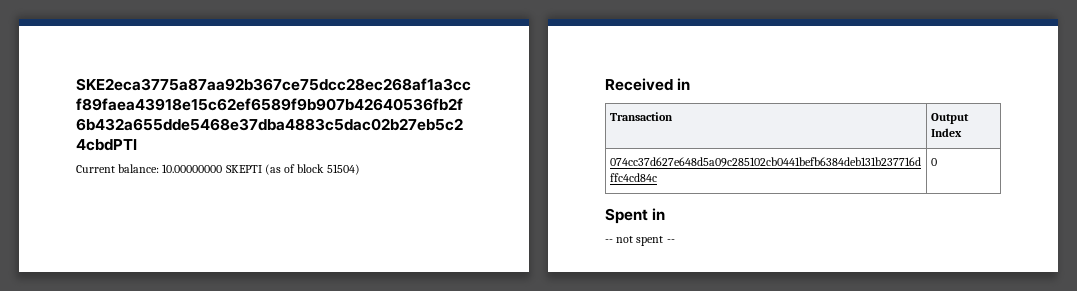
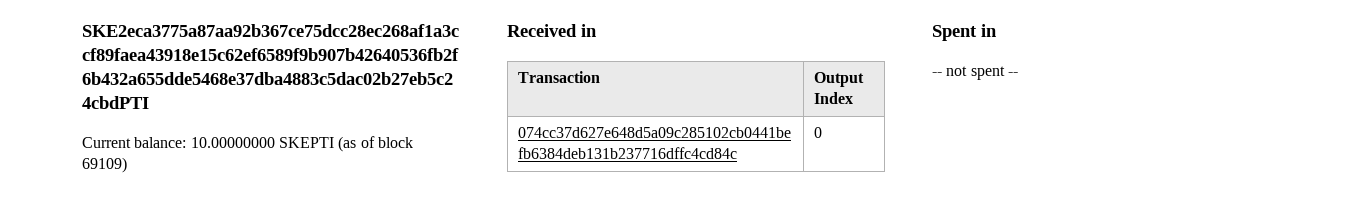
[326,164,360,175] 51504) -> [82,157,127,173] 69109)

